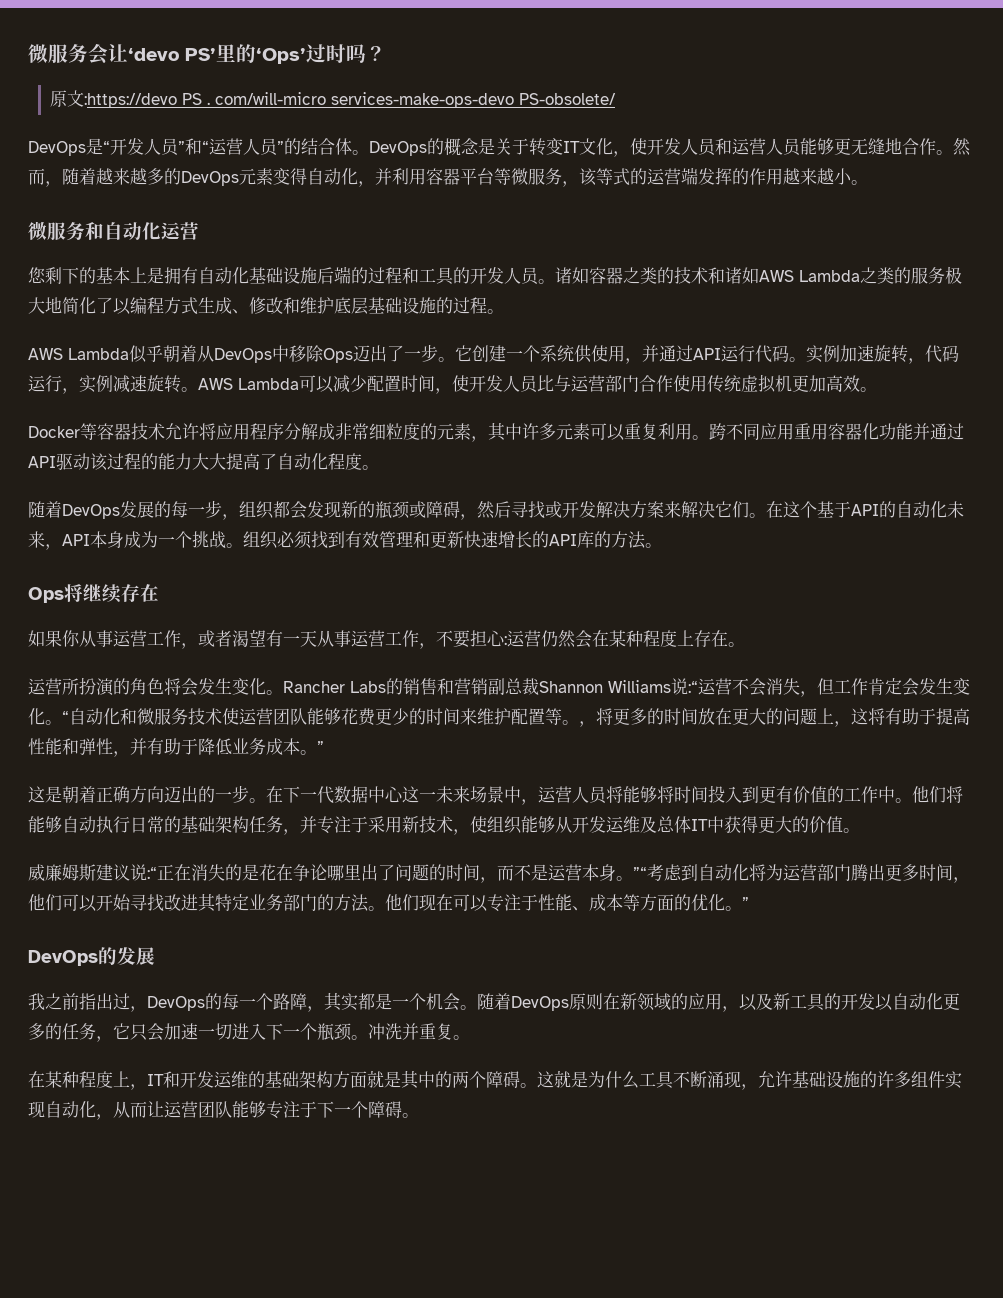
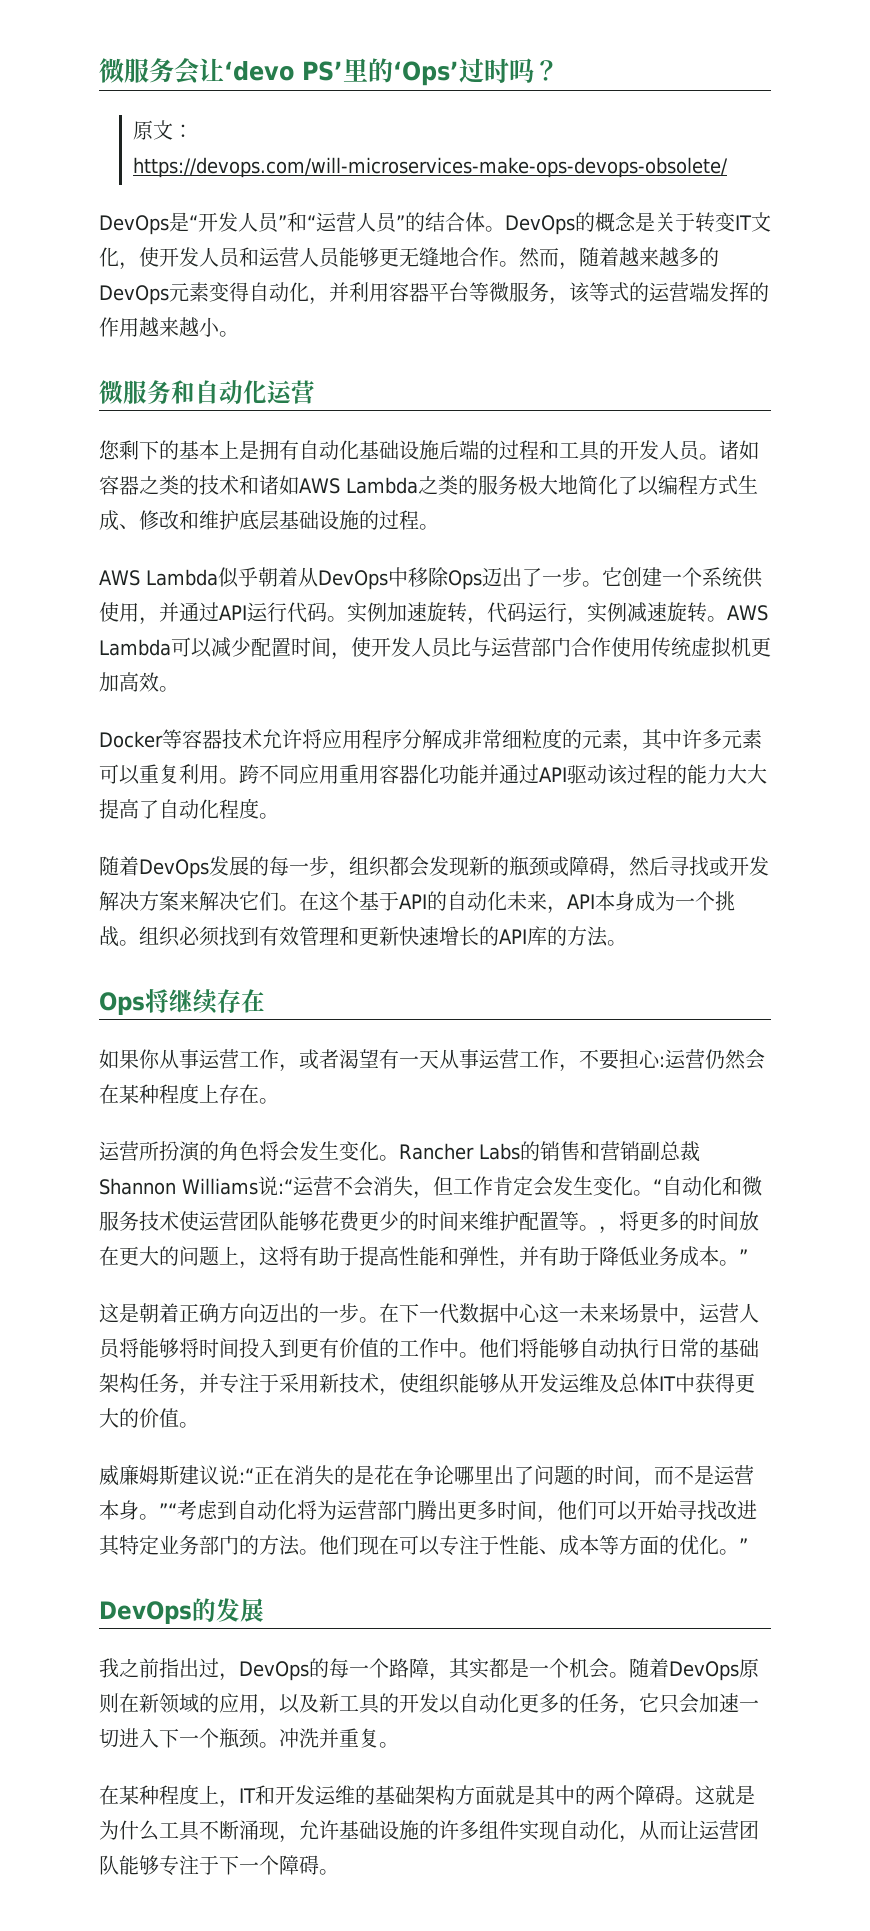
[84,92,617,108] :https://devo PS . com/will-micro services-make-ops-devo PS-obsolete/ -> [172,124,193,138] [132,157,728,178] ：https://devops.com/will-microservices-make-ops-devops-obsolete/

